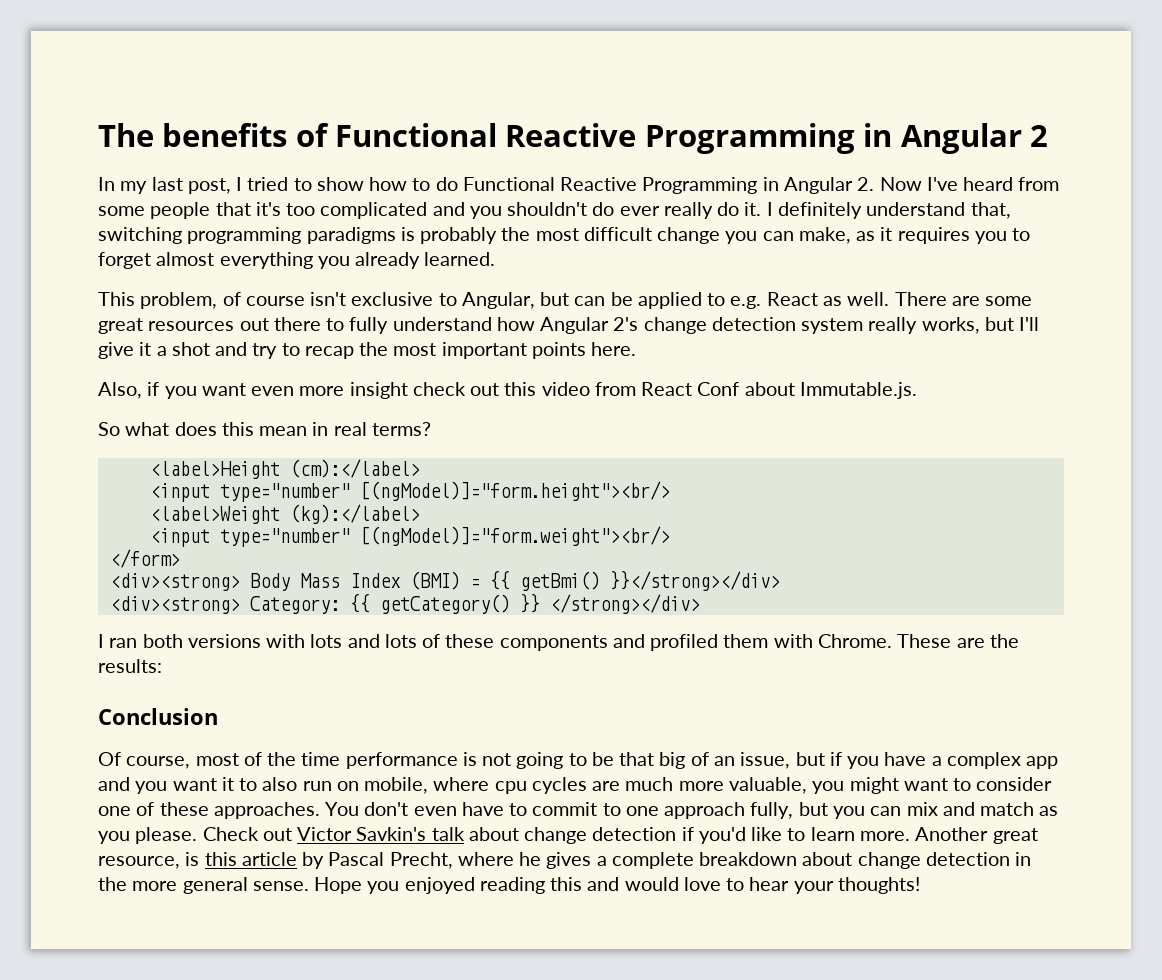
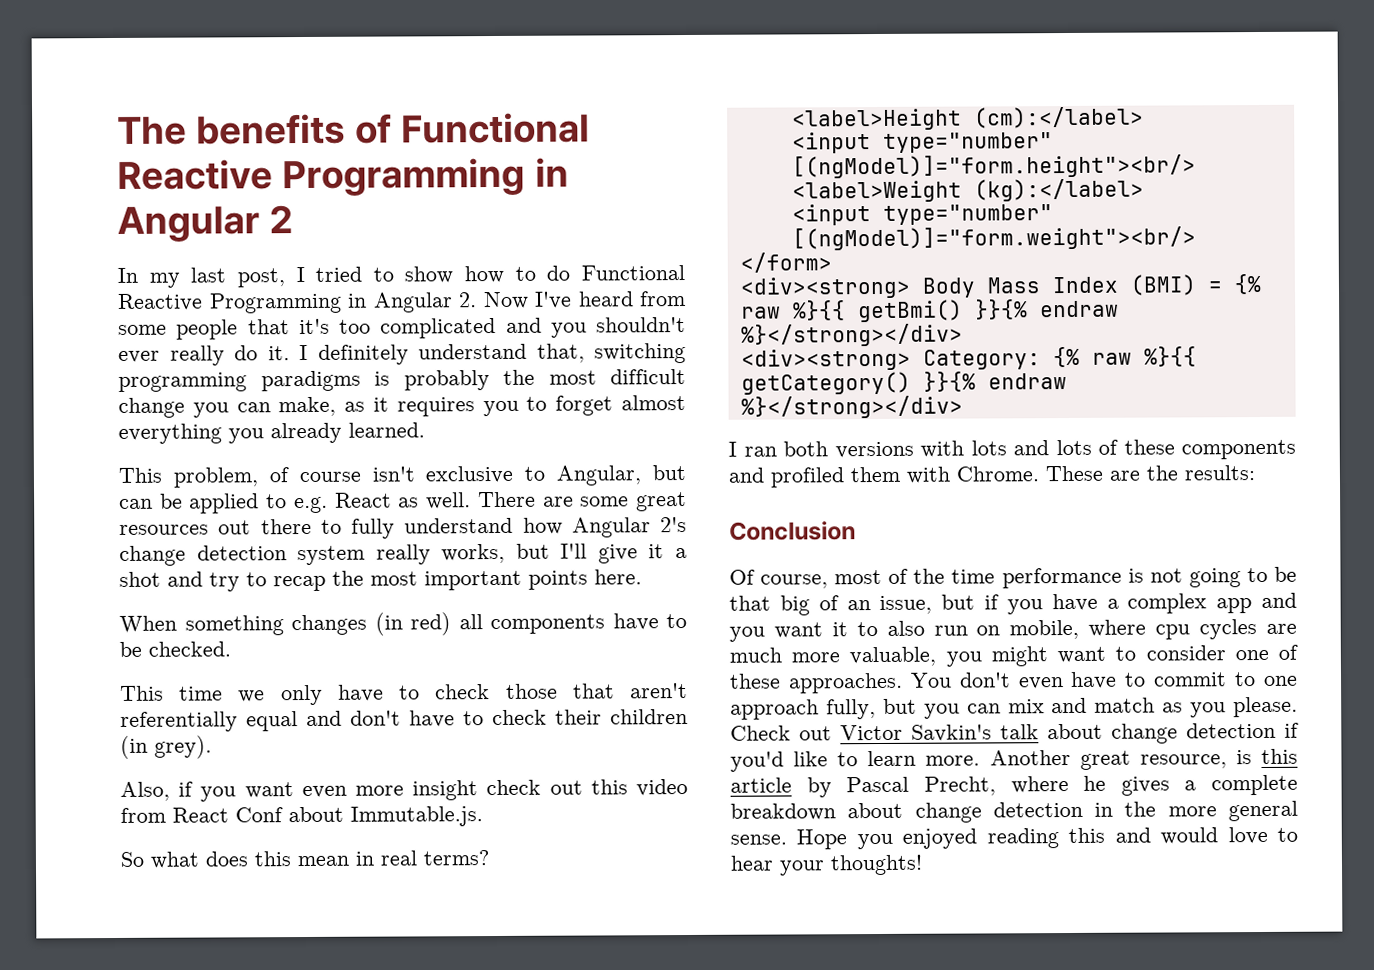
[592,202,615,216] do -> (686, 325) none
(637, 349) none -> [119,612,687,636] [119,641,231,657] [120,683,688,706] [120,709,688,732] [120,735,212,759] // When something changes (in red) all components have to be checked. // This time we only have to check those that aren't referentially equal and don't have to check their children (in grey).
[489,570,780,591] [109,593,700,614] {{ getBmi() }}</strong></div> // <div><strong> Category: {{ getCategory() }} </strong></div> -> [1233,273,1262,295] [740,299,1119,323] [740,323,963,347] [740,346,1197,371] [740,371,1067,395] [740,395,963,419] {% raw %}{{ getBmi() }}{% endraw %}</strong></div> // <div><strong> Category: {% raw %}{{ getCategory() }}{% endraw %}</strong></div>

